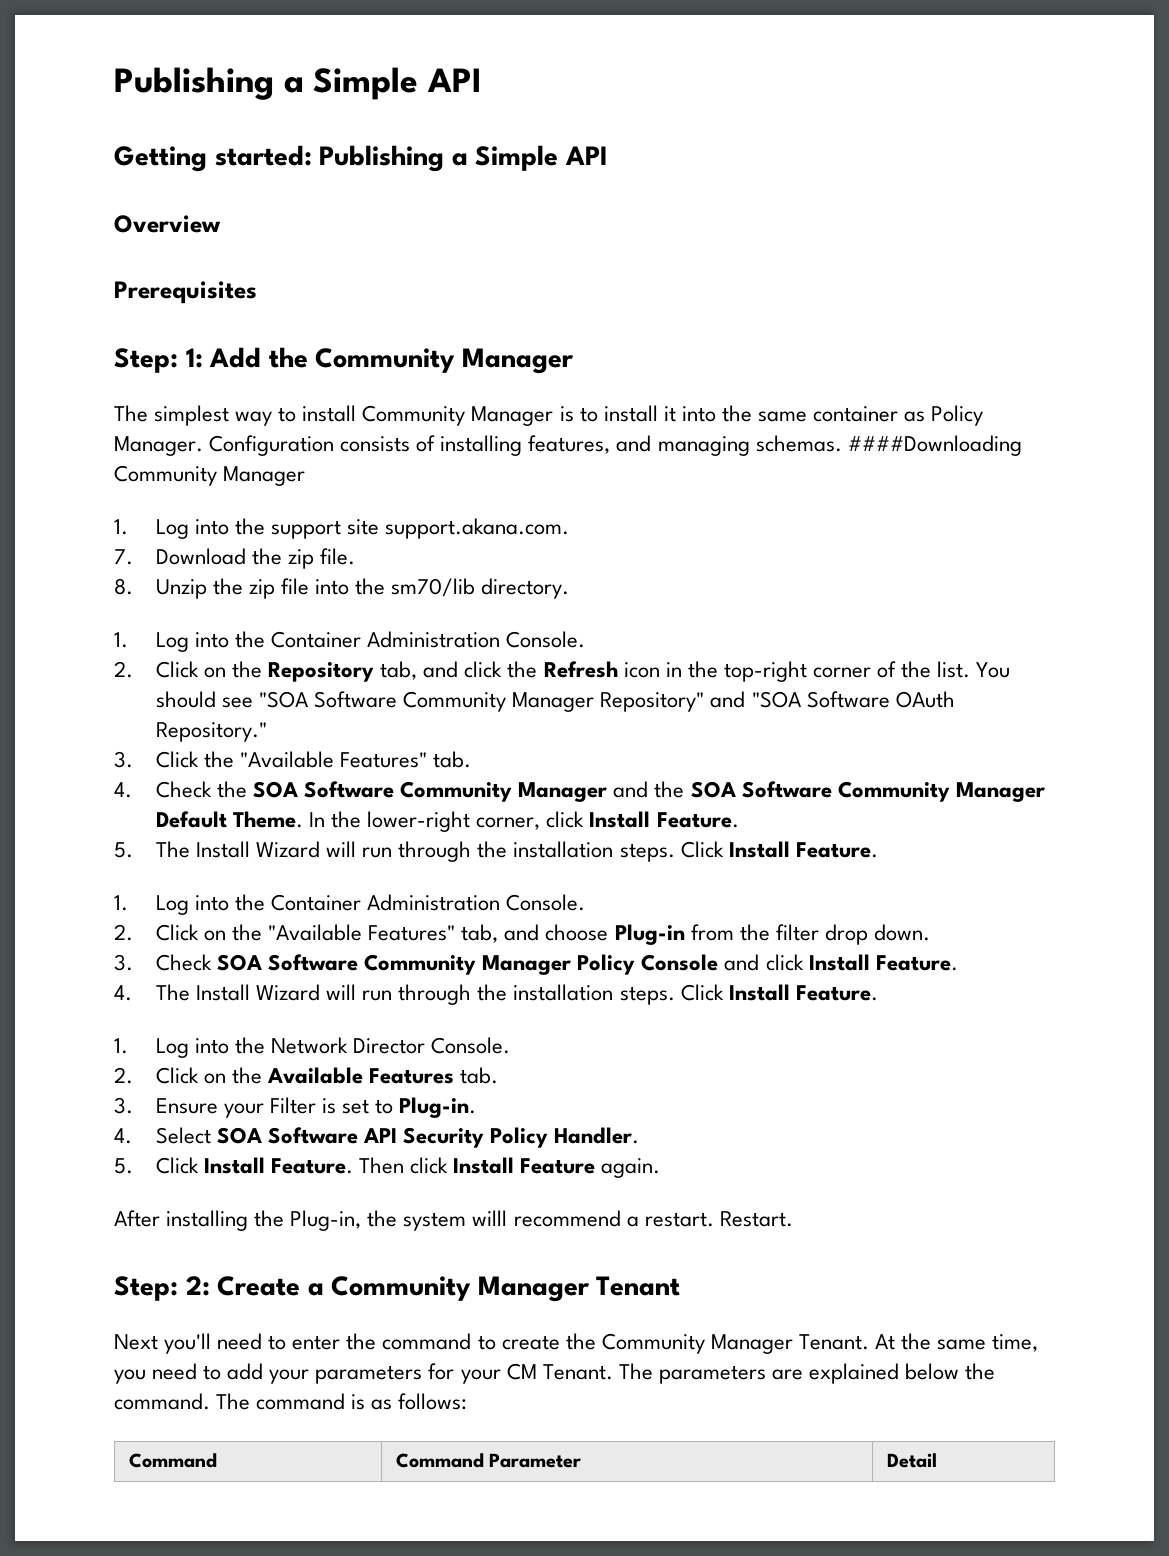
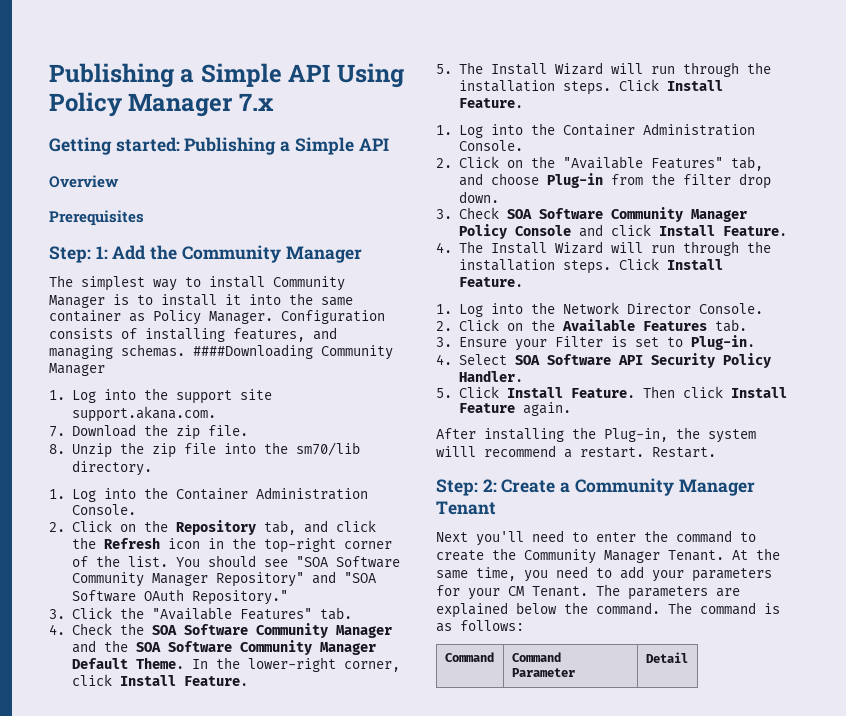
[114,67,482,100] Publishing a Simple API -> [49,63,404,88] [49,92,274,117] Publishing a Simple API Using Policy Manager 7.x

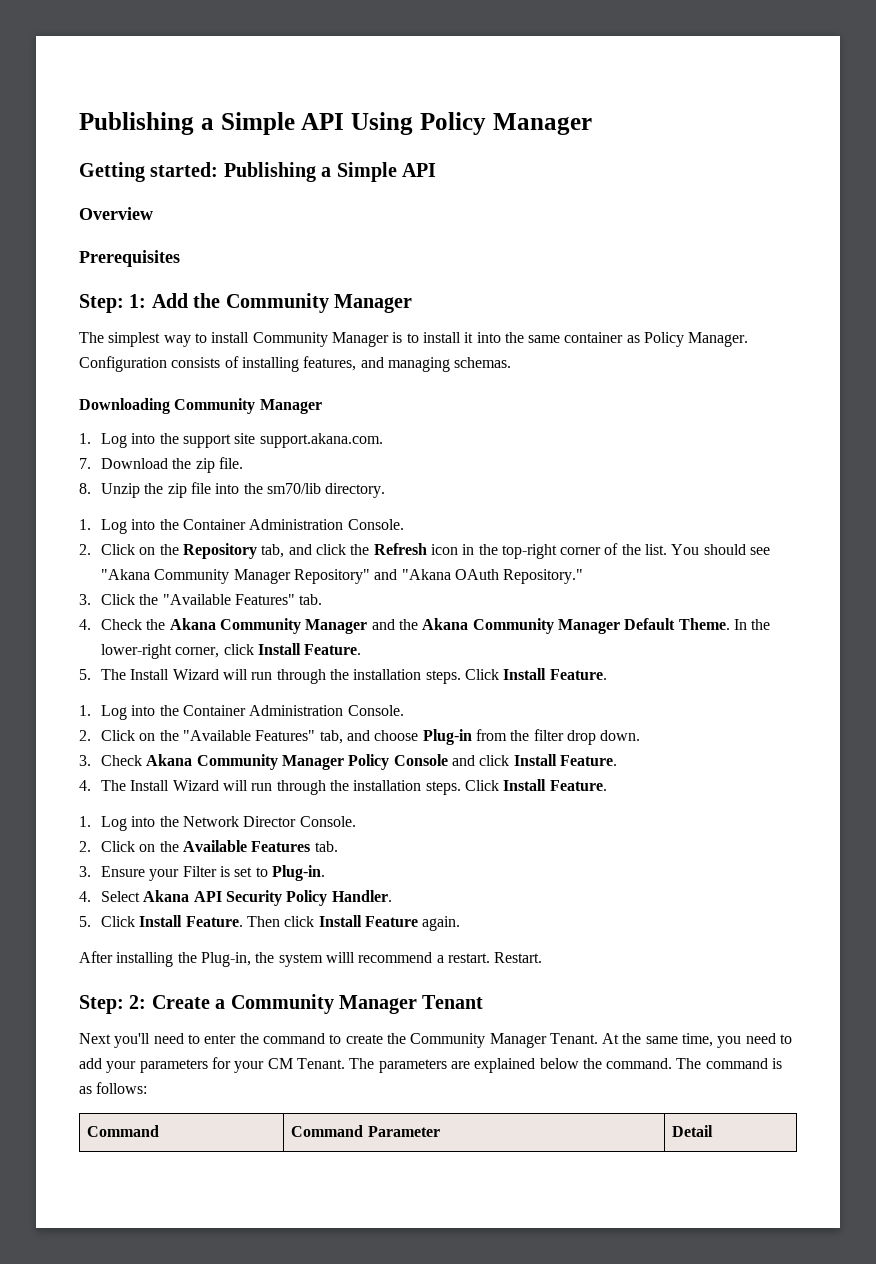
[238,93,274,111] 7.x -> (592, 124) none
[193,344,313,359] ####Downloading -> [79,398,170,414] // Downloading
[295,556,400,568] "SOA Software -> [100,569,150,580] "Akana
[343,572,377,583] [71,590,136,602] "SOA Software -> [401,569,451,580] "Akana
[151,624,248,635] SOA Software -> [169,618,216,630] Akana
[135,641,232,652] SOA Software -> [422,618,469,630] Akana
[506,208,603,219] SOA Software -> [146,754,193,766] Akana
[514,354,611,365] SOA Software -> [143,890,190,902] Akana

